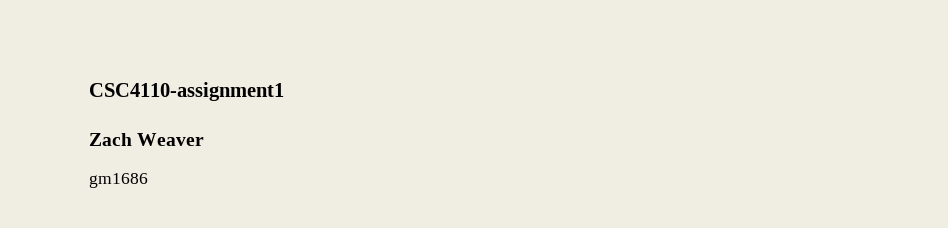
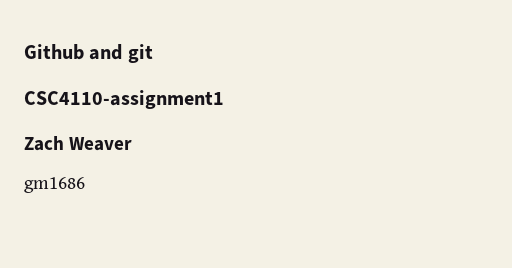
(89, 91) none -> [24,44,153,63] Github and git //

